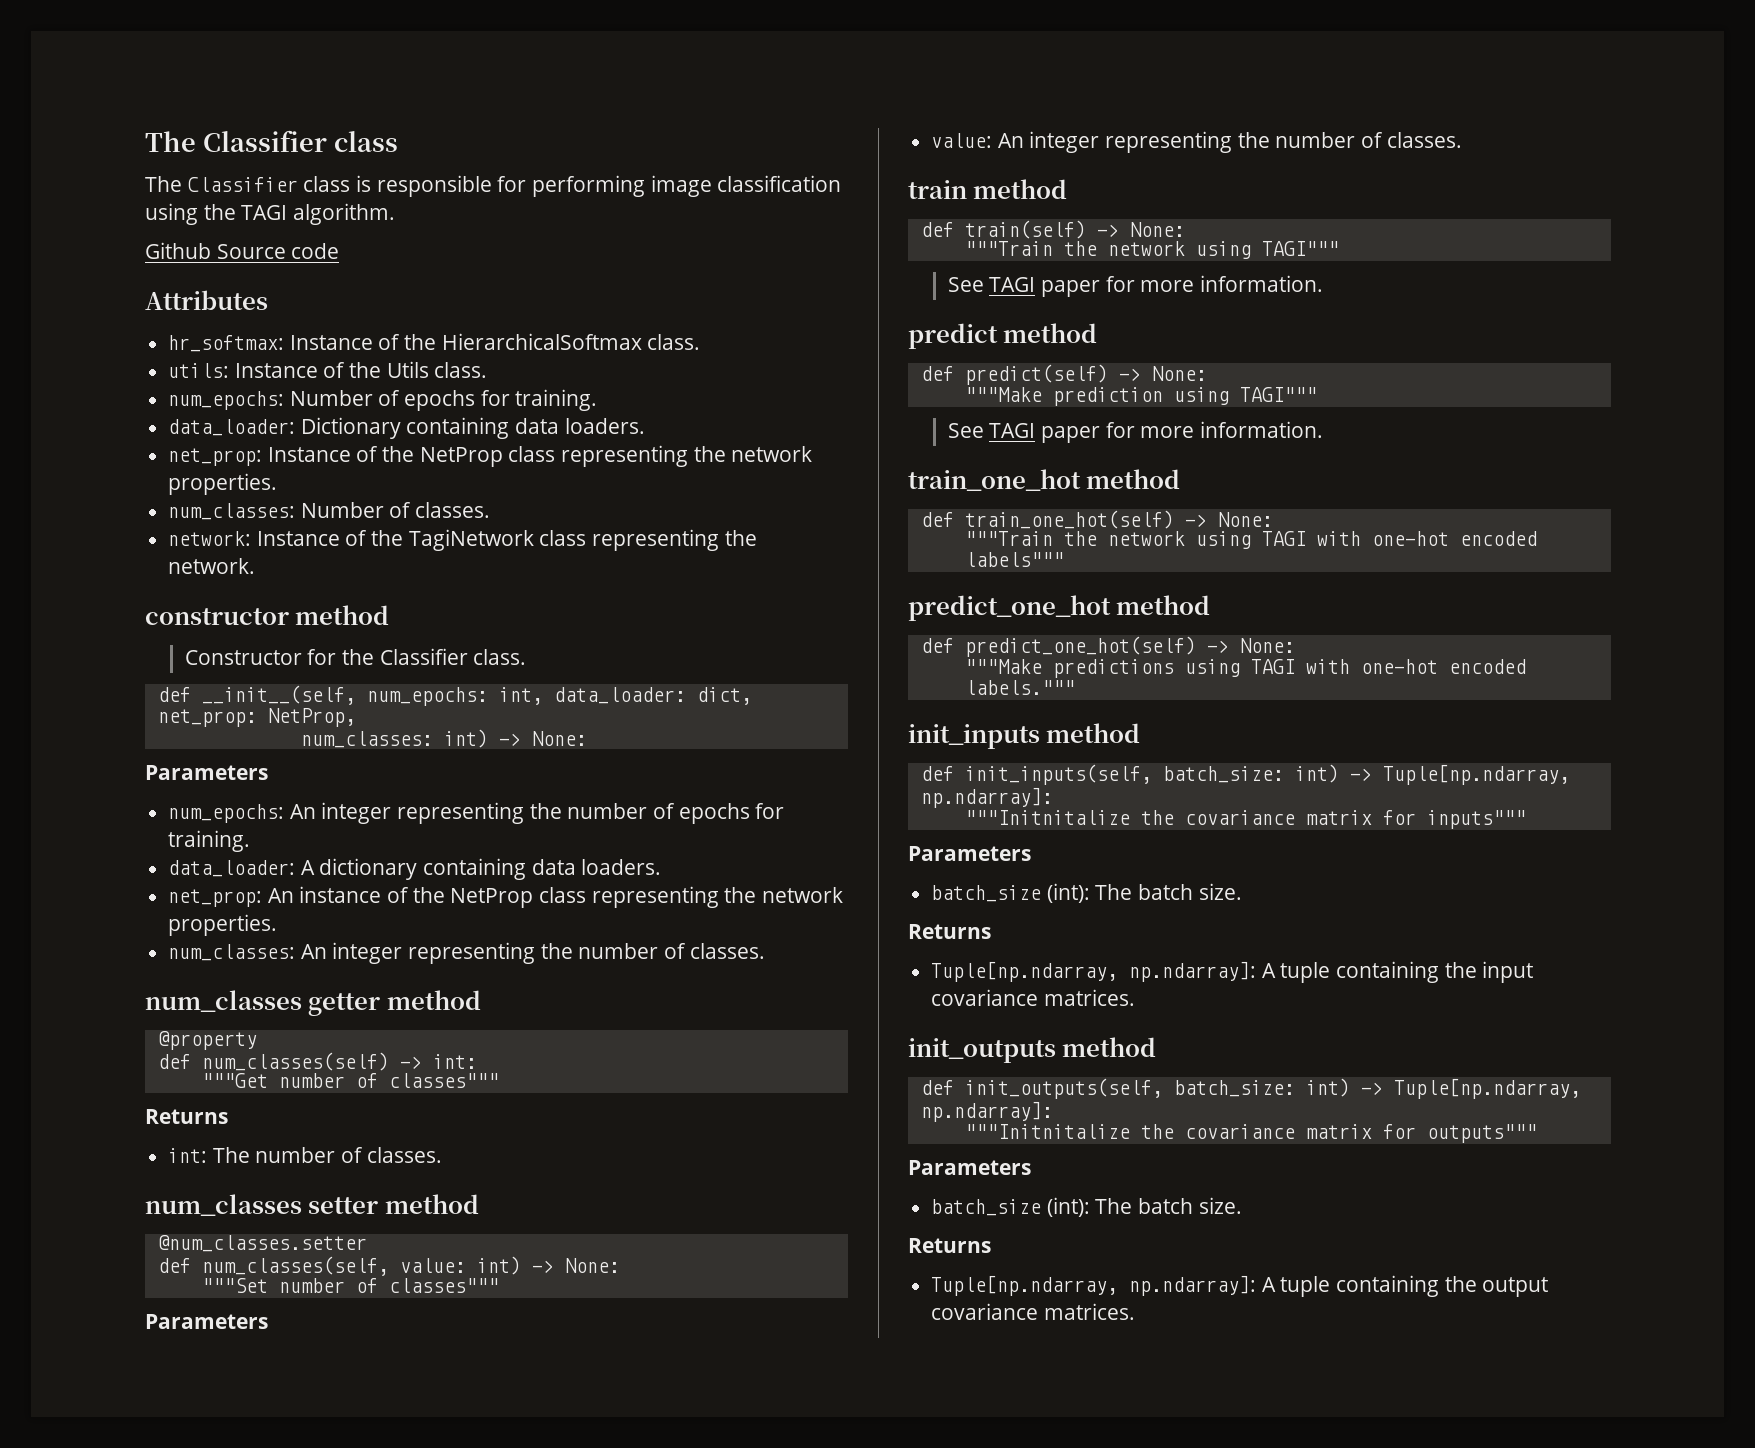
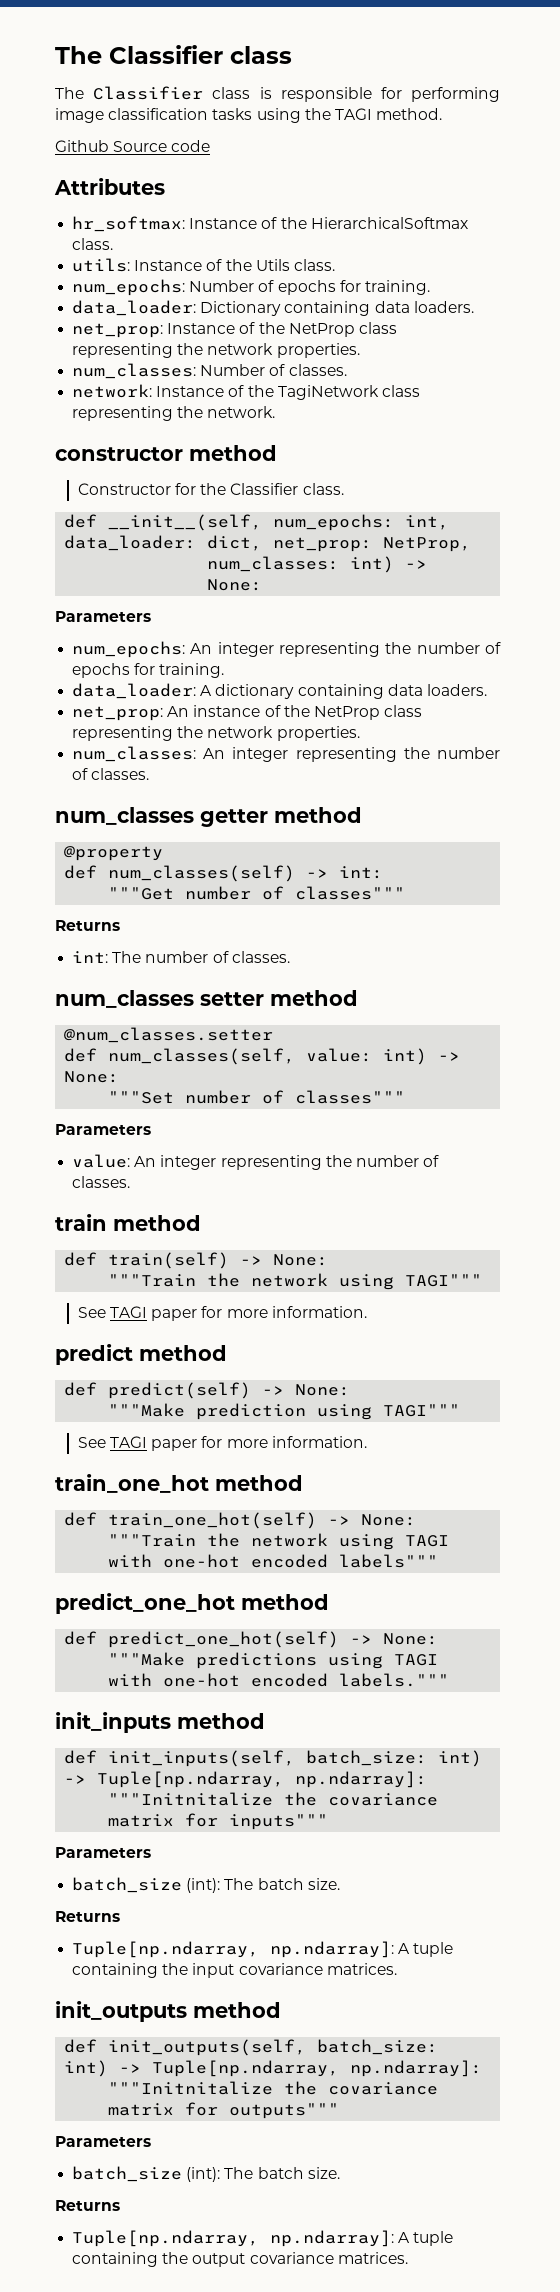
(842, 183) none -> [212,108,253,120] tasks
[292,203,395,225] algorithm. -> [376,108,443,120] method.

